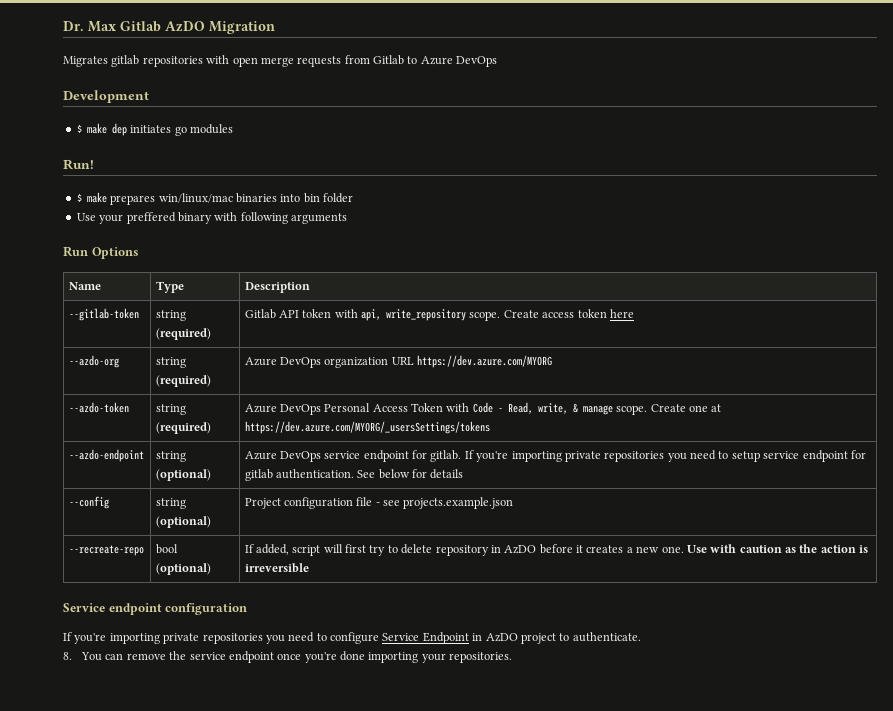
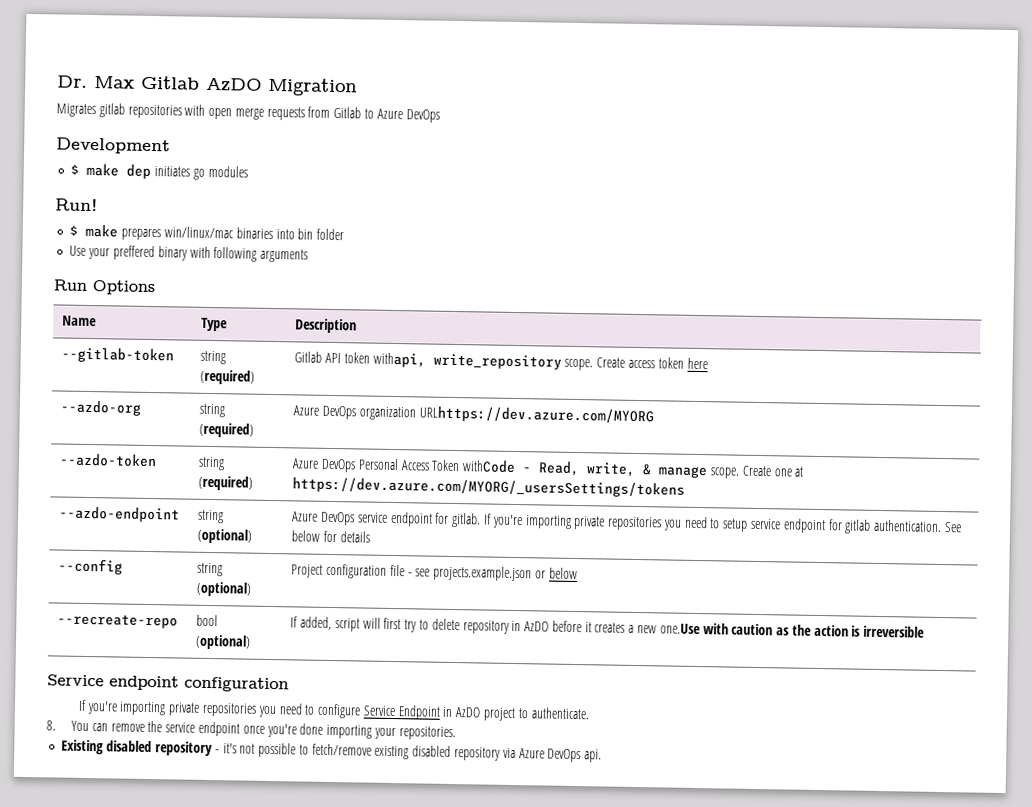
[334,309,382,321] with api, -> [372,352,426,368] withapi,
[391,355,553,368] URL https://dev.azure.com/MYORG -> [418,405,654,425] URLhttps://dev.azure.com/MYORG
[446,402,493,413] with Code -> [462,459,517,474] withCode
(514, 503) none -> [534,567,578,580] or below
[661,545,707,553] one. Use -> [659,623,701,635] one.Use
(513, 657) none -> [61,739,603,763] // Existing disabled repository - it's not possible to fetch/remove existing disabled repository via Azure DevOps api.

